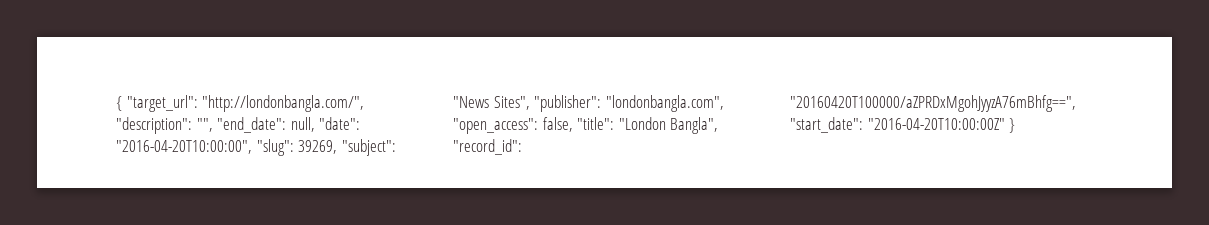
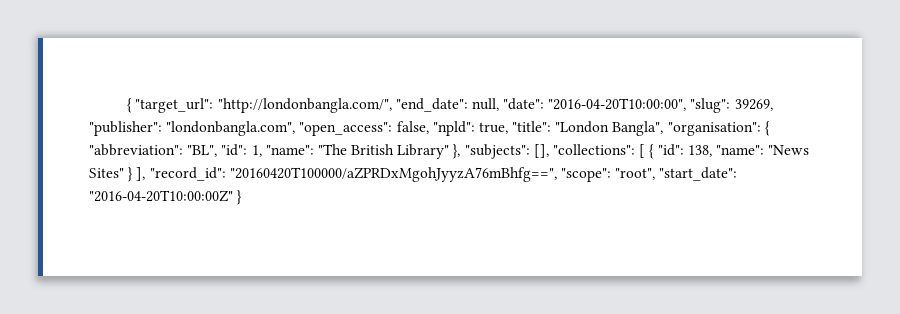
[116,117,213,134] "description": "", -> (392, 105) none
[341,139,396,156] [453,96,530,110] "subject": "News Sites", -> (773, 105) none
(573, 124) none -> [432,121,508,136] "npld": true,
[453,139,522,155] [790,95,1076,112] "record_id": "20160420T100000/aZPRDxMgohJyyzA76mBhfg==", -> [667,121,770,136] [89,144,810,159] [89,167,656,182] "organisation": { "abbreviation": "BL", "id": 1, "name": "The British Library" }, "subjects": [], "collections": [ { "id": 138, "name": "News Sites" } ], "record_id": "20160420T100000/aZPRDxMgohJyyzA76mBhfg==", "scope": "root",

